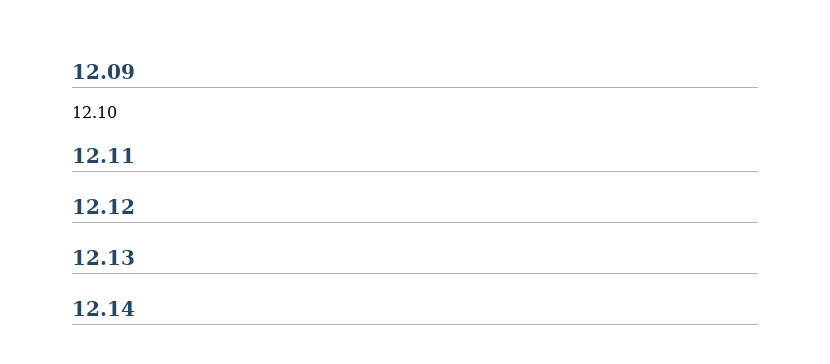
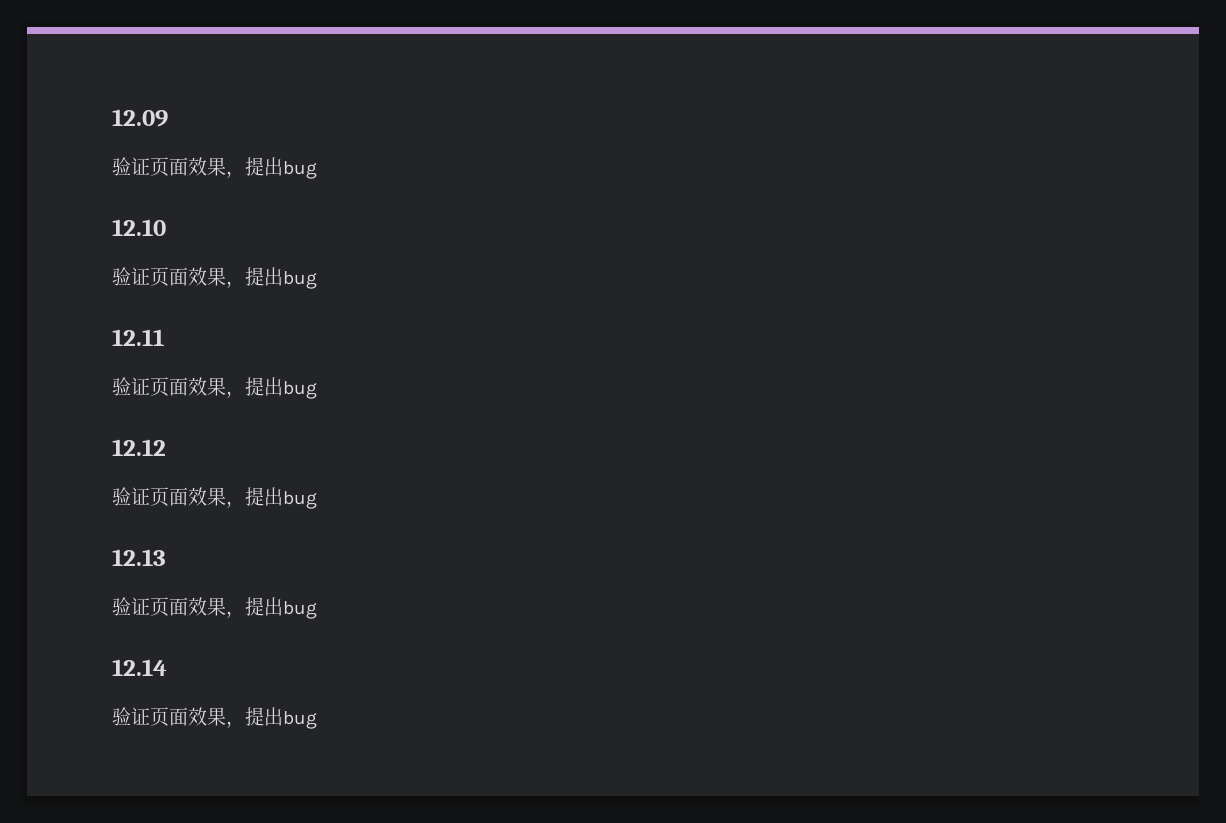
[72,106,117,118] [72,148,135,163] [72,199,135,214] [72,250,135,265] [72,301,135,316] 12.10 // 12.11 // 12.12 // 12.13 // 12.14 -> [112,157,317,179] [112,219,166,236] [112,267,317,289] [112,329,164,346] [112,377,317,399] [112,439,166,456] [112,487,317,509] [112,549,166,566] [112,597,317,619] [112,659,167,676] [112,707,317,729] 验证页面效果，提出bug // 12.10 // 验证页面效果，提出bug // 12.11 // 验证页面效果，提出bug // 12.12 // 验证页面效果，提出bug // 12.13 // 验证页面效果，提出bug // 12.14 // 验证页面效果，提出bug

